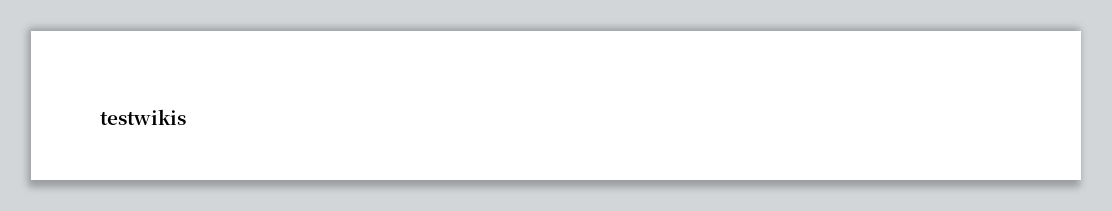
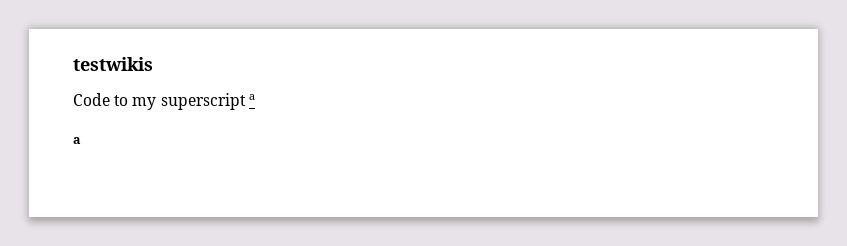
(186, 117) none -> [73,93,255,110] [73,137,81,144] // Code to my superscript a // a

